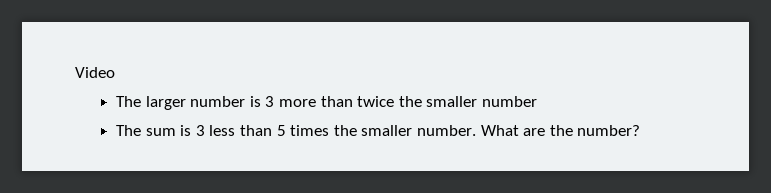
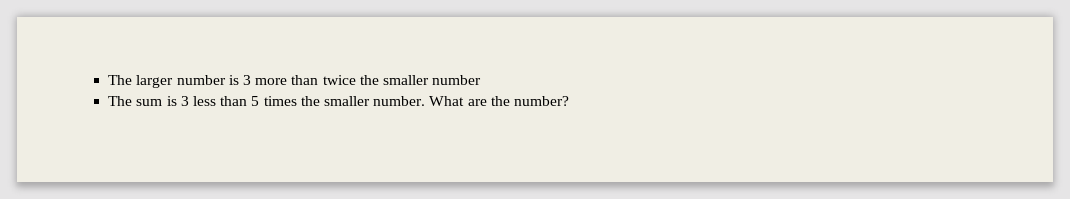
[75,67,115,78] Video // -> (108, 80) none

